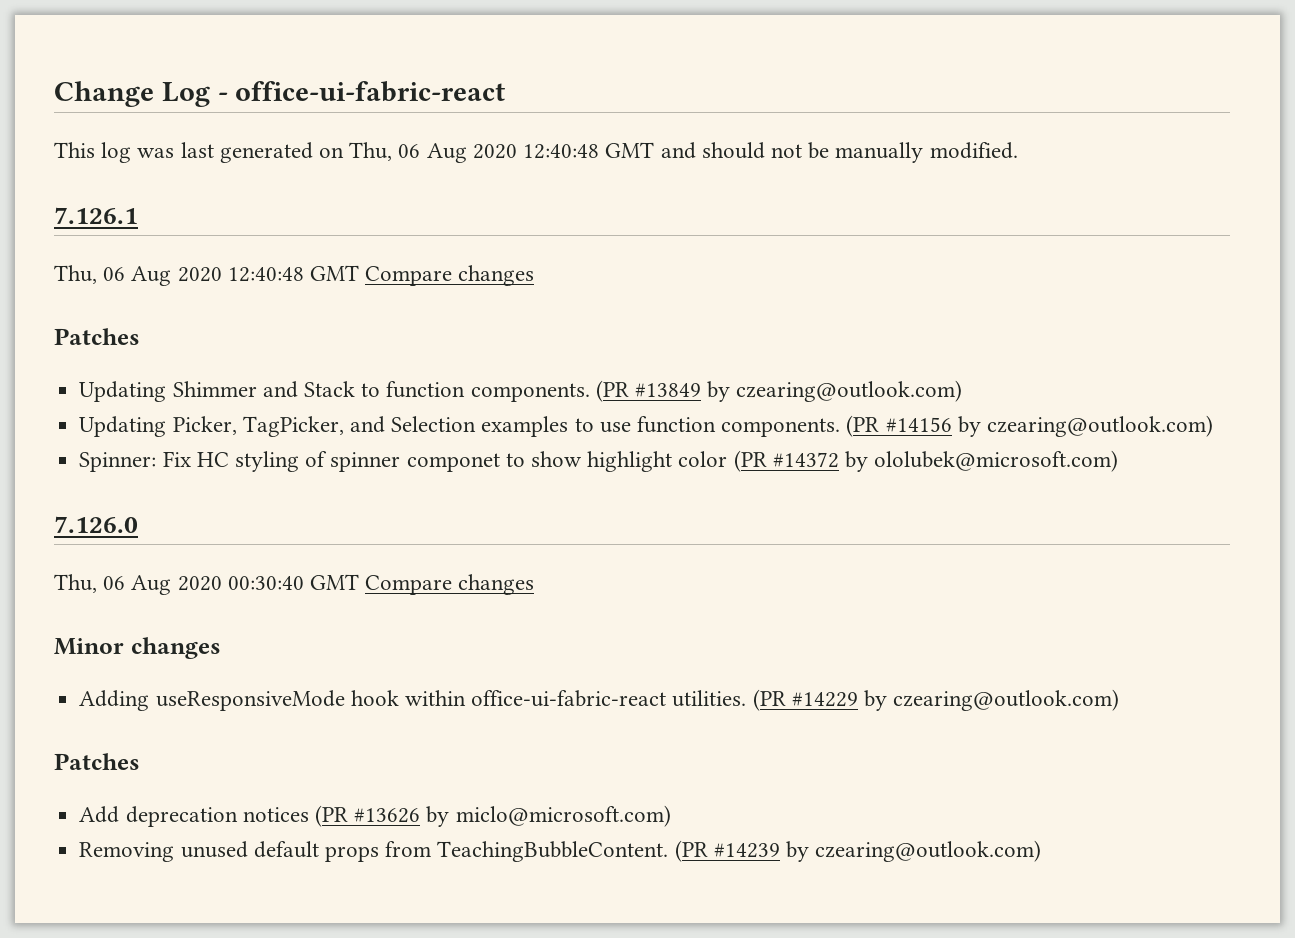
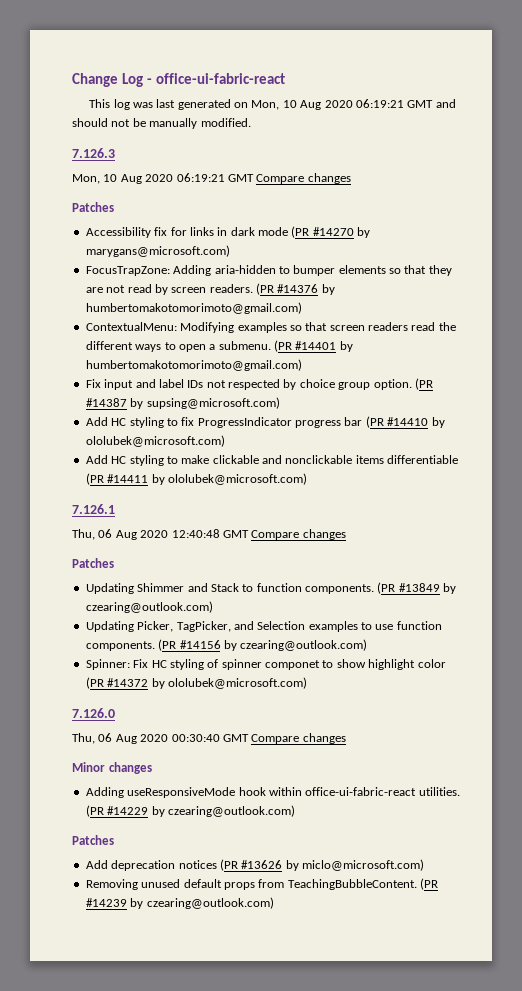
[349,142,600,163] Thu, 06 Aug 2020 12:40:48 -> [251,99,404,110] Mon, 10 Aug 2020 06:19:21
(1018, 150) none -> [72,148,115,158] [72,173,351,184] [72,202,114,212] [85,226,371,238] [85,245,230,257] [85,265,452,276] [85,283,335,295] [85,302,302,314] [85,322,456,333] [85,340,353,352] [85,359,302,371] [85,378,433,390] [85,397,280,409] [85,416,445,428] [85,435,225,447] [85,455,459,466] [85,473,307,485] // 7.126.3 // Mon, 10 Aug 2020 06:19:21 GMT Compare changes // Patches // Accessibility fix for links in dark mode (PR #14270 by marygans@microsoft.com) // FocusTrapZone: Adding aria-hidden to bumper elements so that they are not read by screen readers. (PR #14376 by humbertomakotomorimoto@gmail.com) // ContextualMenu: Modifying examples so that screen readers read the different ways to open a submenu. (PR #14401 by humbertomakotomorimoto@gmail.com) // Fix input and label IDs not respected by choice group option. (PR #14387 by supsing@microsoft.com) // Add HC styling to fix ProgressIndicator progress bar (PR #14410 by ololubek@microsoft.com) // Add HC styling to make clickable and nonclickable items differentiable (PR #14411 by ololubek@microsoft.com)

